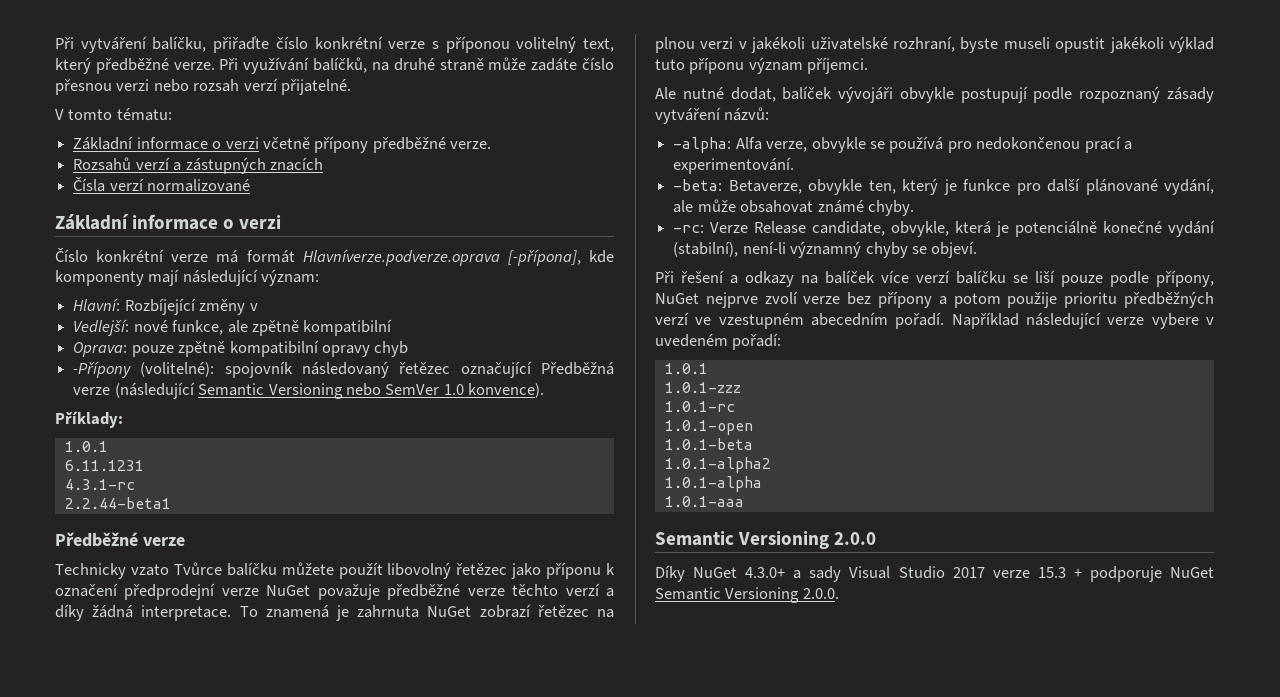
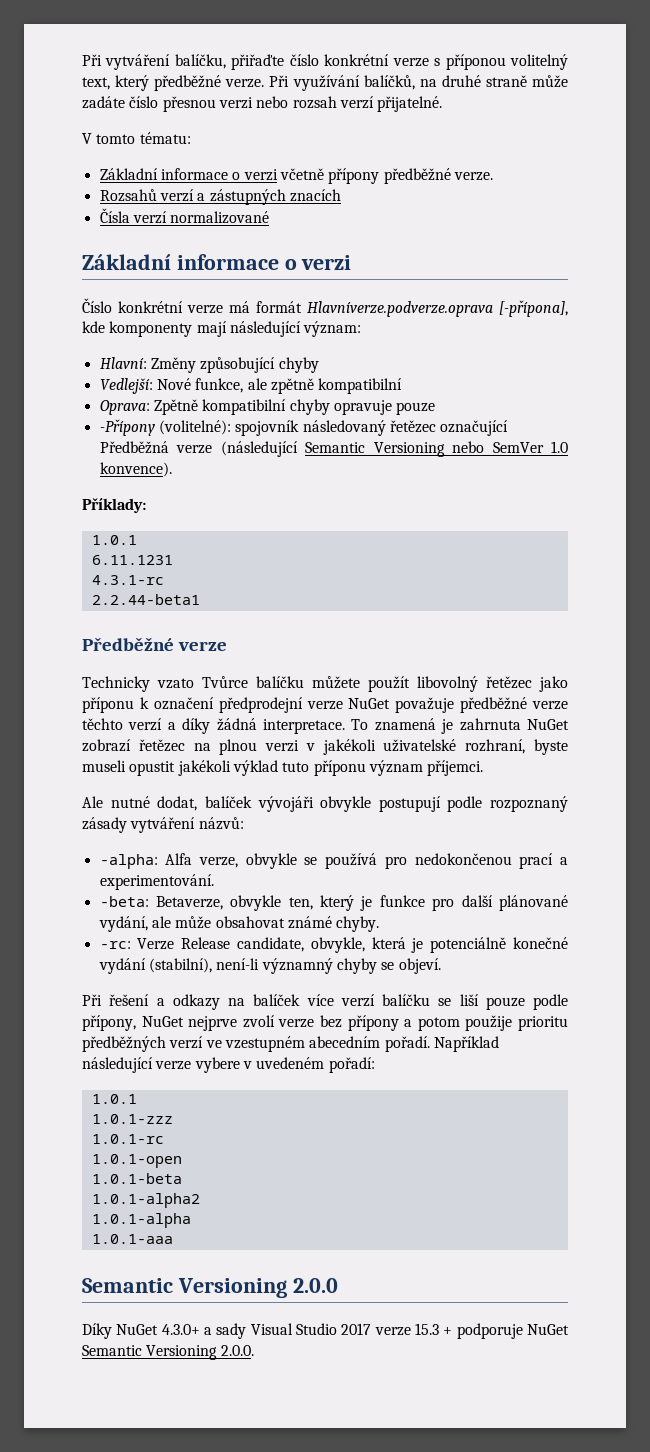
[124,298,258,315] Rozbíjející změny v -> [150,357,319,373] Změny způsobující chyby
[133,320,168,332] nové -> [156,378,191,390] Nové
[131,340,409,357] pouze zpětně kompatibilní opravy chyb -> [153,399,436,415] Zpětně kompatibilní chyby opravuje pouze

